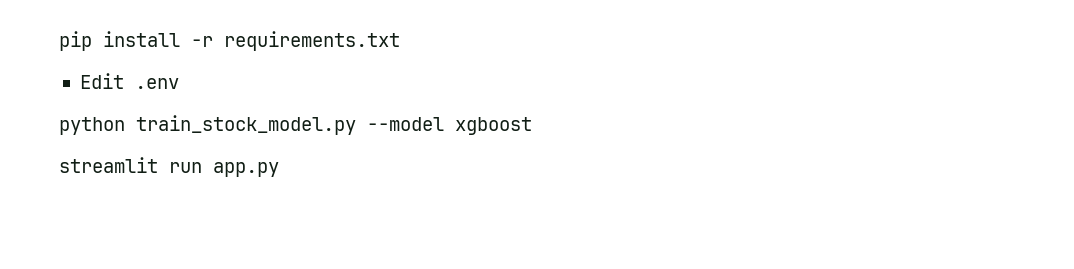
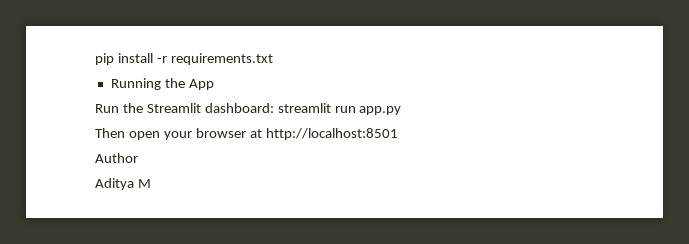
[79,73,179,89] [59,115,532,135] [59,157,279,177] Edit .env // python train_stock_model.py --model xgboost // streamlit run app.py -> [110,78,214,90] [95,103,402,115] [95,128,398,140] [95,153,138,163] [95,178,151,190] Running the App // Run the Streamlit dashboard: streamlit run app.py // Then open your browser at http://localhost:8501 // Author // Aditya M

